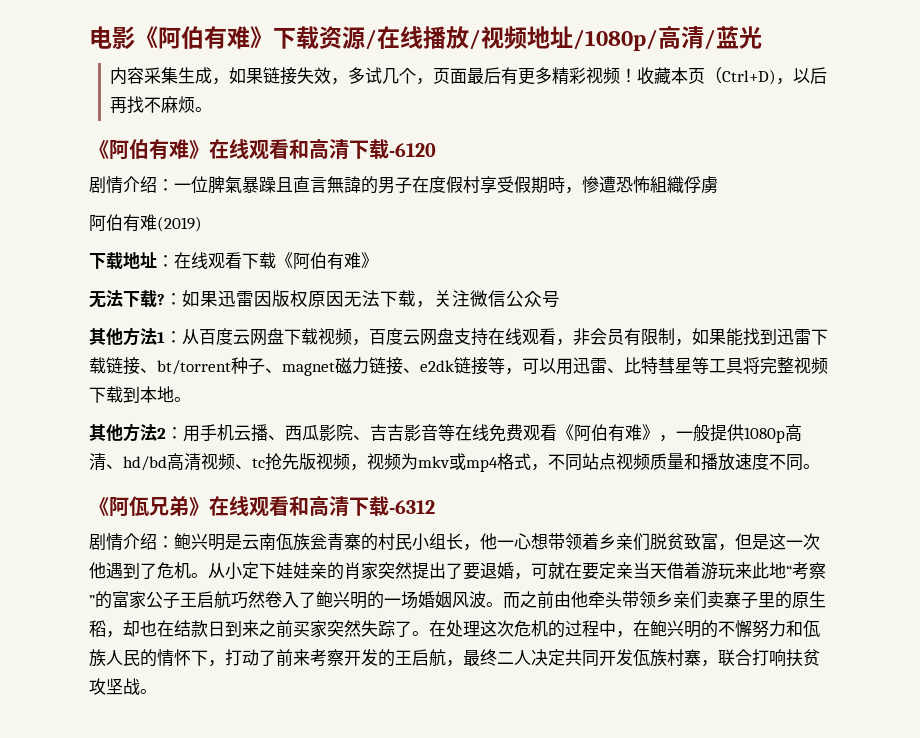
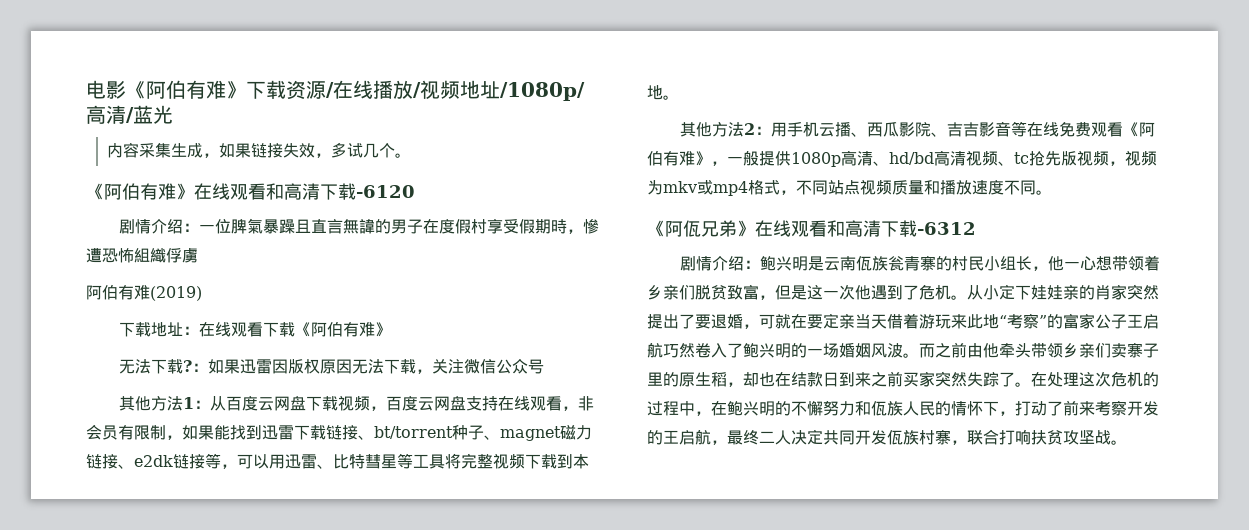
[416,67,828,85] [110,96,196,114] ，页面最后有更多精彩视频！收藏本页（Ctrl+D)，以后再找不麻烦 -> (395, 150) none

